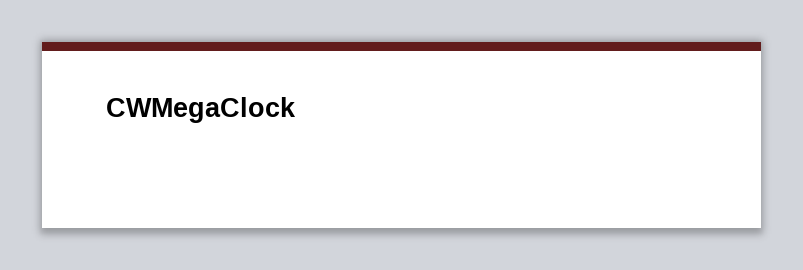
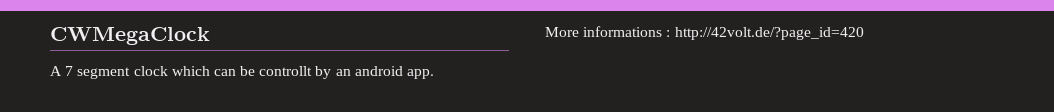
(296, 110) none -> [50,66,435,79] [545,26,864,40] // A 7 segment clock which can be controllt by an android app. // More informations : http://42volt.de/?page_id=420

